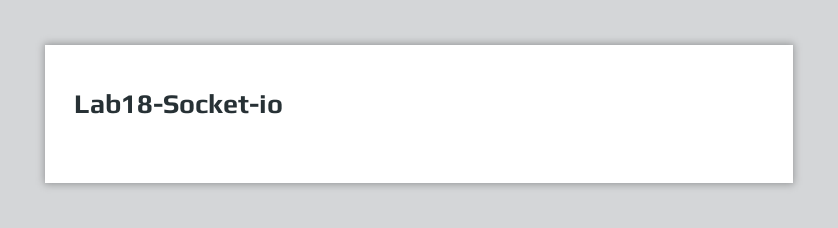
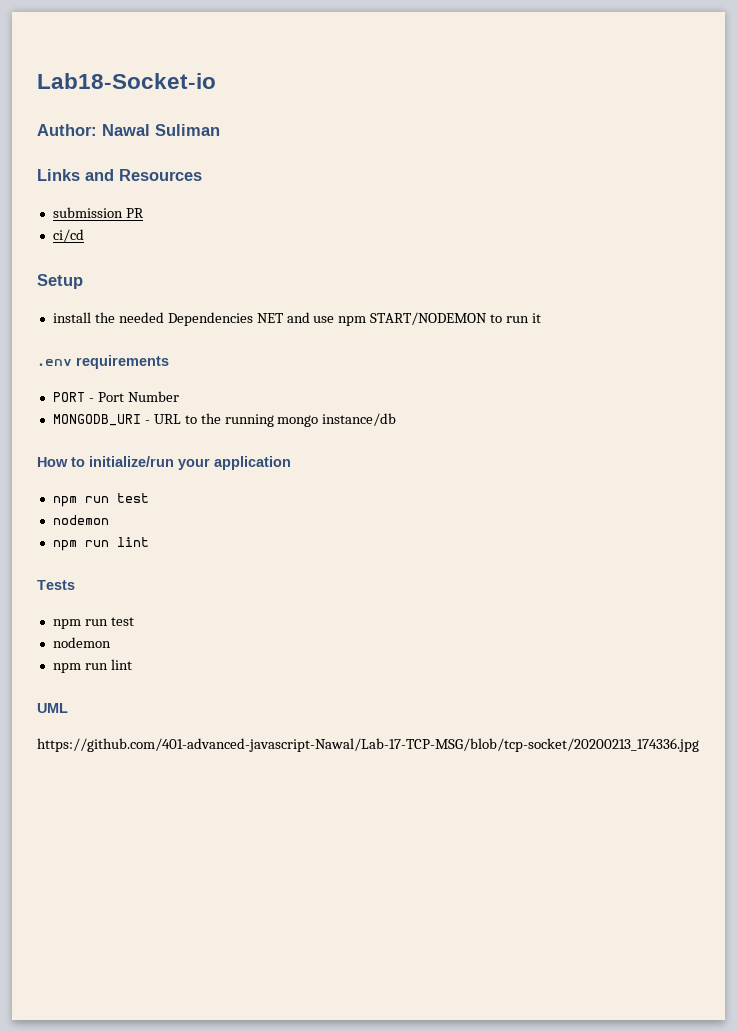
(283, 104) none -> [37,124,220,136] [37,169,202,181] [52,207,144,218] [52,229,84,242] [37,274,83,289] [52,312,542,326] [37,355,169,369] [52,391,179,402] [52,413,397,427] [37,456,291,470] [52,493,149,507] [52,515,109,525] [52,537,149,551] [37,580,75,590] [52,617,134,629] [52,637,111,648] [52,659,132,673] [37,703,68,713] [37,738,699,752] // Author: Nawal Suliman // Links and Resources // submission PR // ci/cd // Setup // install the needed Dependencies NET and use npm START/NODEMON to run it // .env requirements // PORT - Port Number // MONGODB_URI - URL to the running mongo instance/db // How to initialize/run your application // npm run test // nodemon // npm run lint // Tests // npm run test // nodemon // npm run lint // UML // https://github.com/401-advanced-javascript-Nawal/Lab-17-TCP-MSG/blob/tcp-socket/20200213_174336.jpg

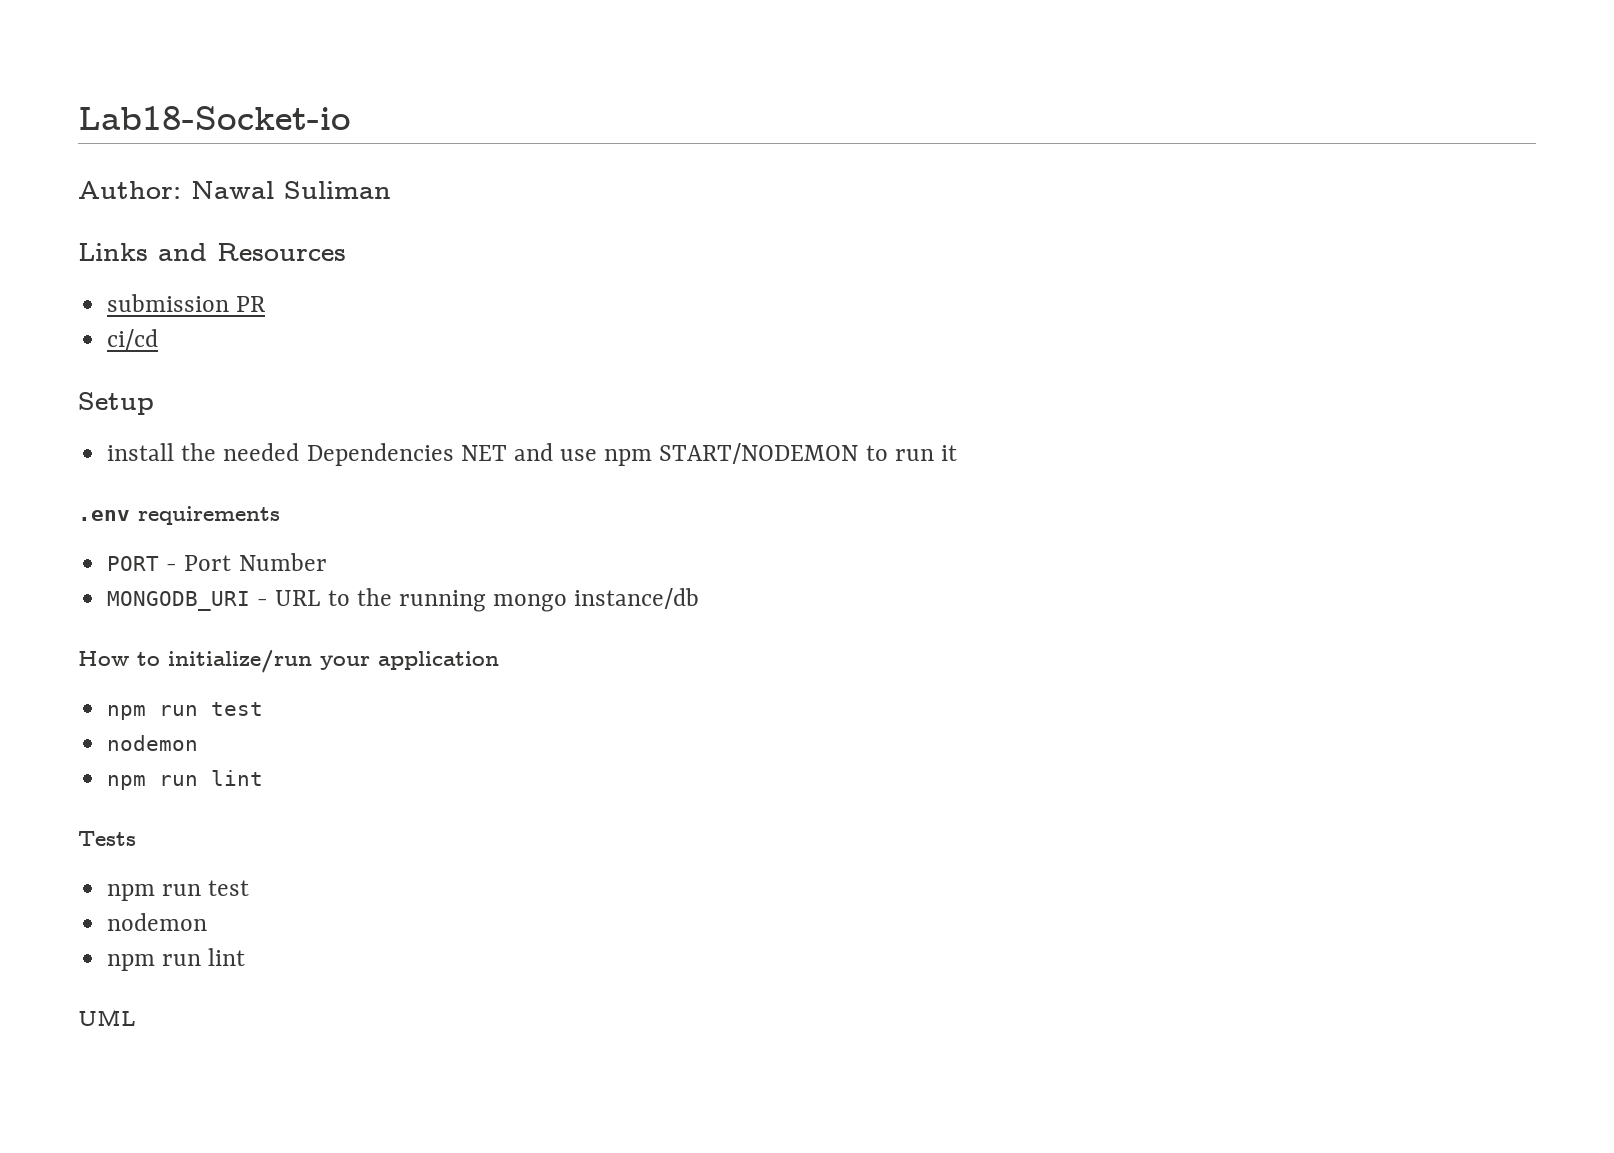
[37,738,699,752] // https://github.com/401-advanced-javascript-Nawal/Lab-17-TCP-MSG/blob/tcp-socket/20200213_174336.jpg -> (136, 1017) none

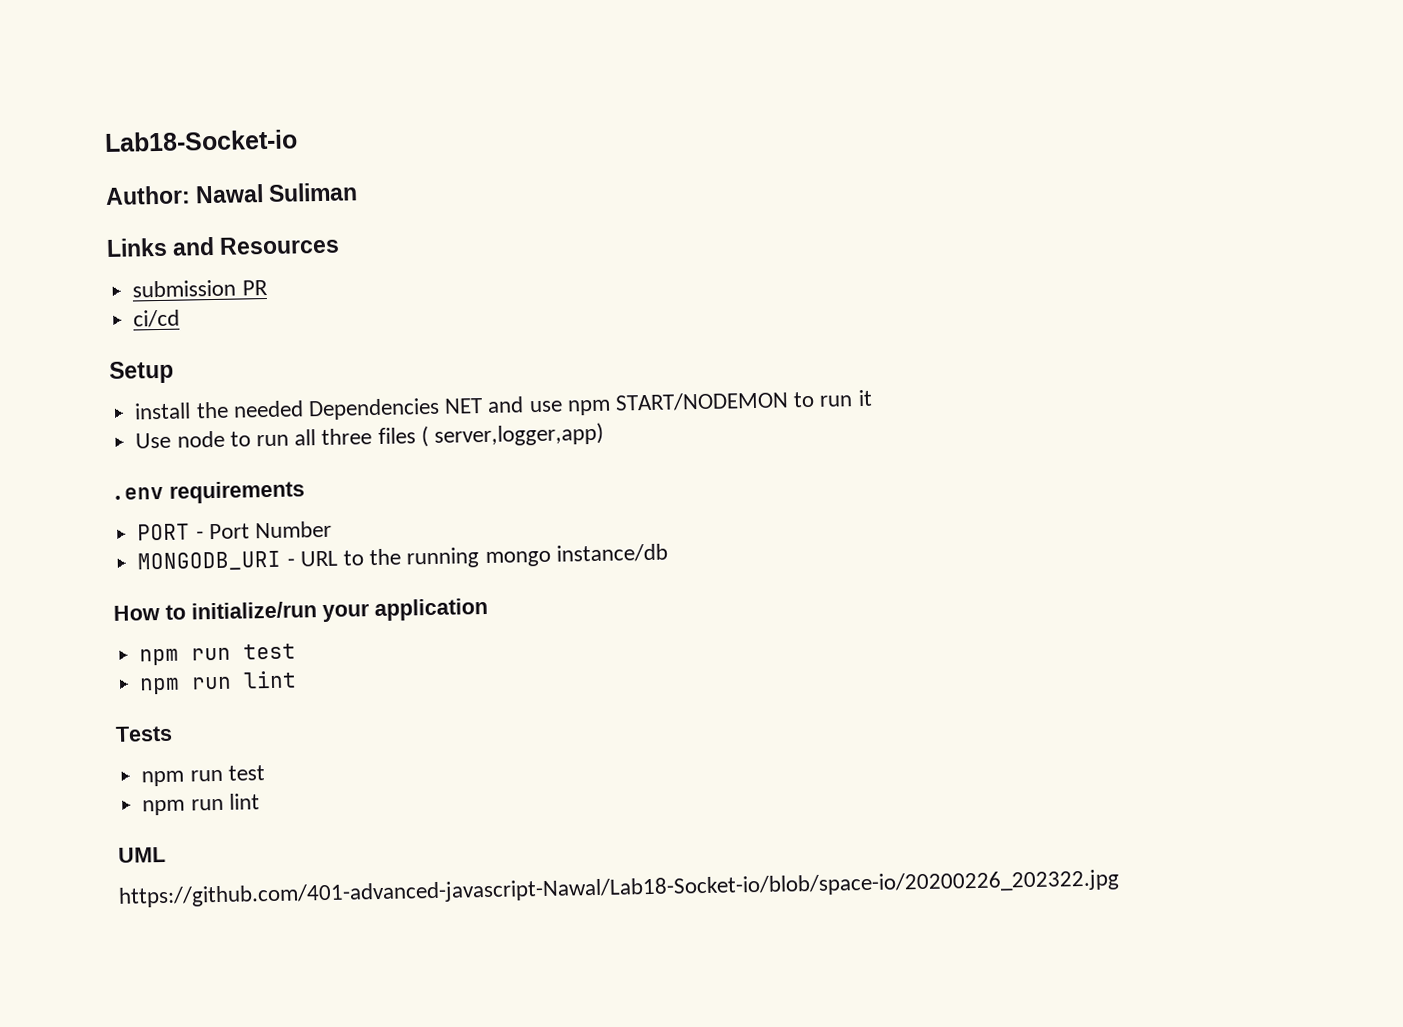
(957, 453) none -> [135,422,604,449] // Use node to run all three files ( server,logger,app)
[107,735,199,751] // nodemon -> (297, 651) none
[107,913,208,931] // nodemon -> (265, 773) none
(136, 1017) none -> [118,869,1120,908] // https://github.com/401-advanced-javascript-Nawal/Lab18-Socket-io/blob/space-io/20200226_202322.jpg

